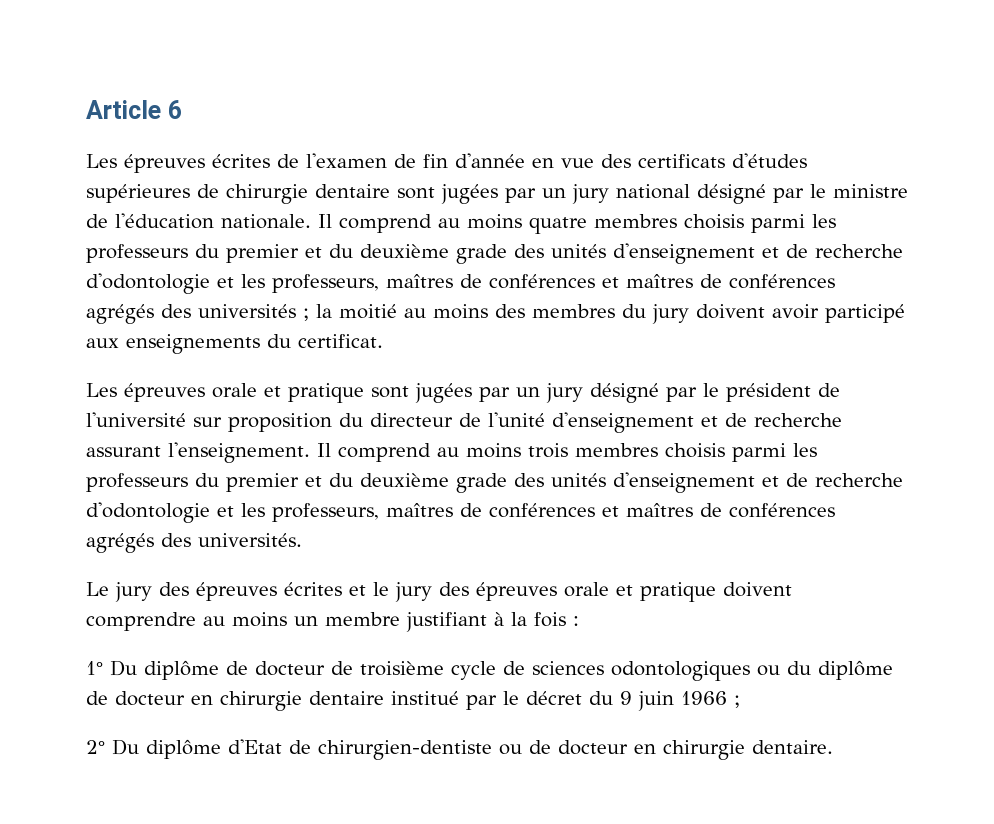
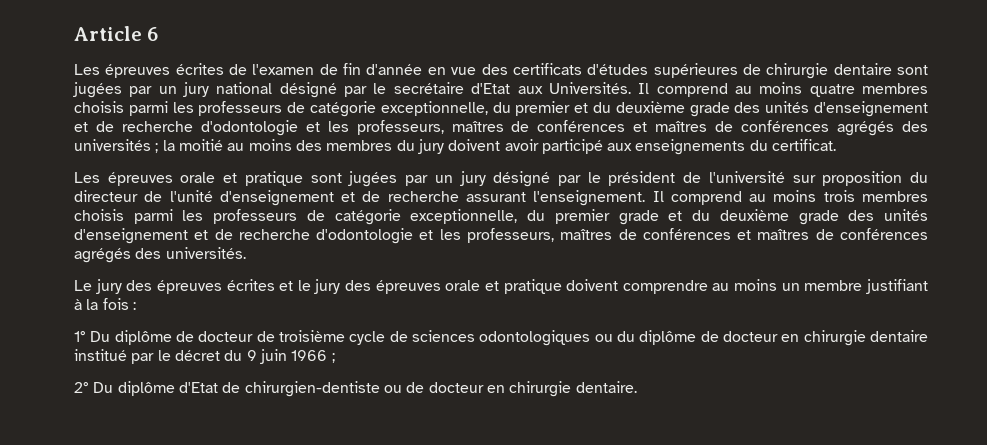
[833,184,908,198] [86,213,311,229] ministre de l'éducation nationale. -> [393,82,631,94] secrétaire d'Etat aux Universités.
(188, 253) none -> [287,101,488,117] de catégorie exceptionnelle,
[195,473,299,492] du premier -> [306,209,659,225] de catégorie exceptionnelle, du premier grade

